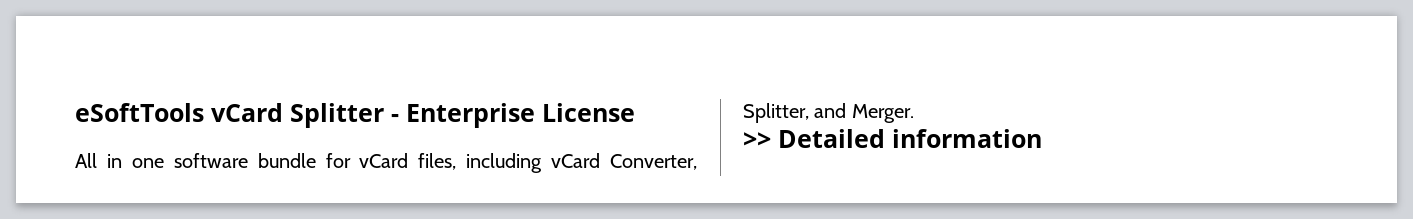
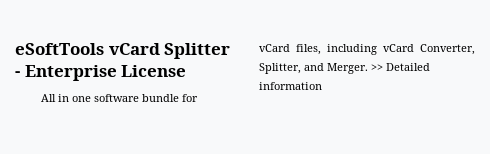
(914, 113) // -> (368, 68) none

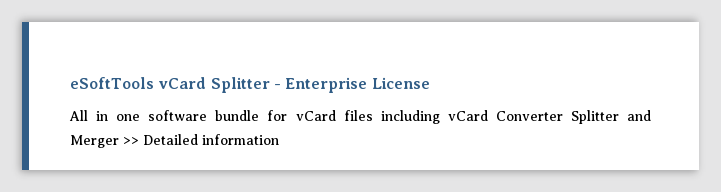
[296,44,321,55] files, -> [343,110,373,121] files
[420,44,475,55] [259,63,368,74] Converter, Splitter, and Merger. -> [495,110,651,124] [70,135,119,148] Converter Splitter and Merger

